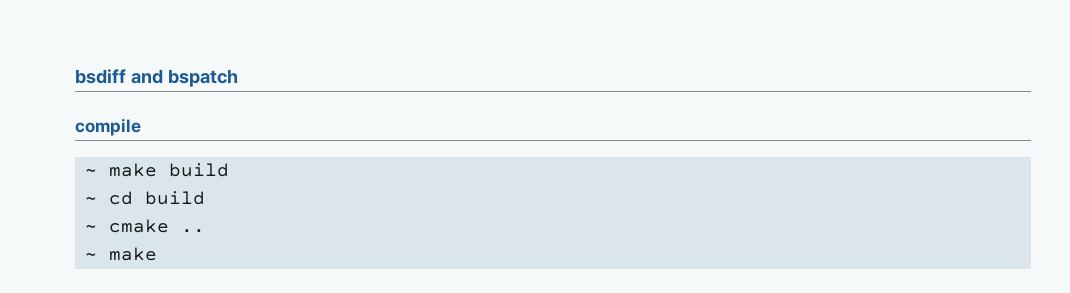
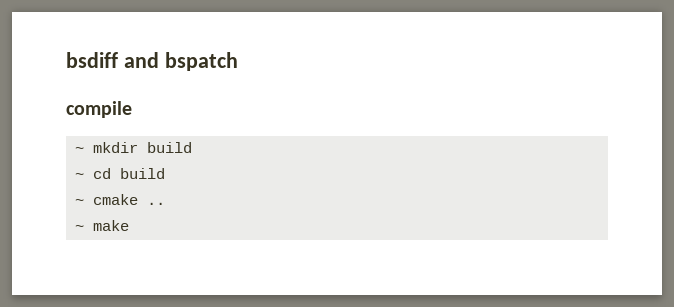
[108,163,157,177] make -> [93,142,139,153] mkdir

